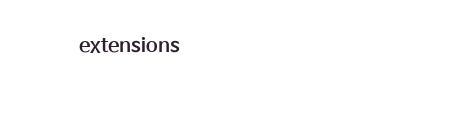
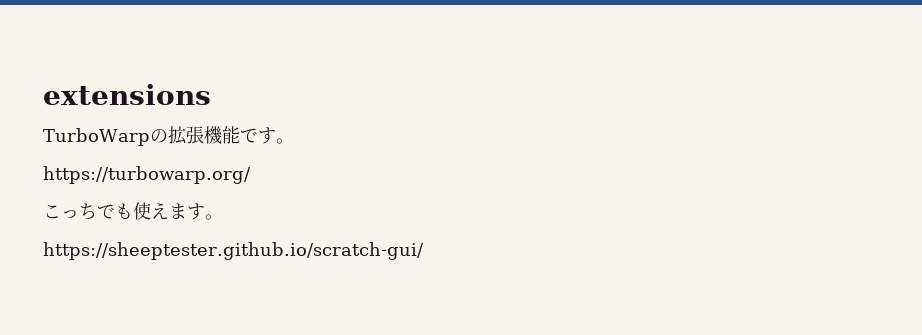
(180, 45) none -> [43,126,294,146] [43,166,251,184] [43,202,223,220] [43,242,424,260] // TurboWarpの拡張機能です。 // https://turbowarp.org/ // こっちでも使えます。 // https://sheeptester.github.io/scratch-gui/

